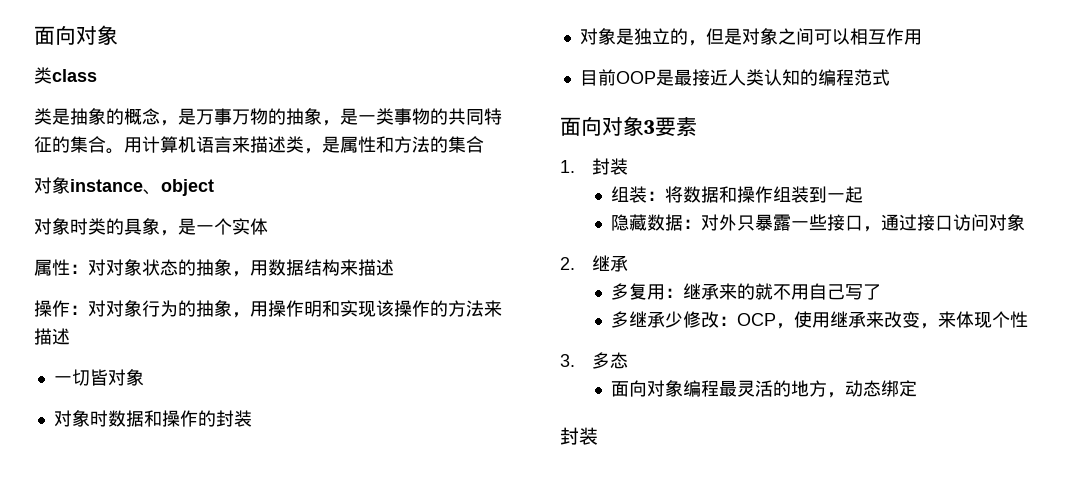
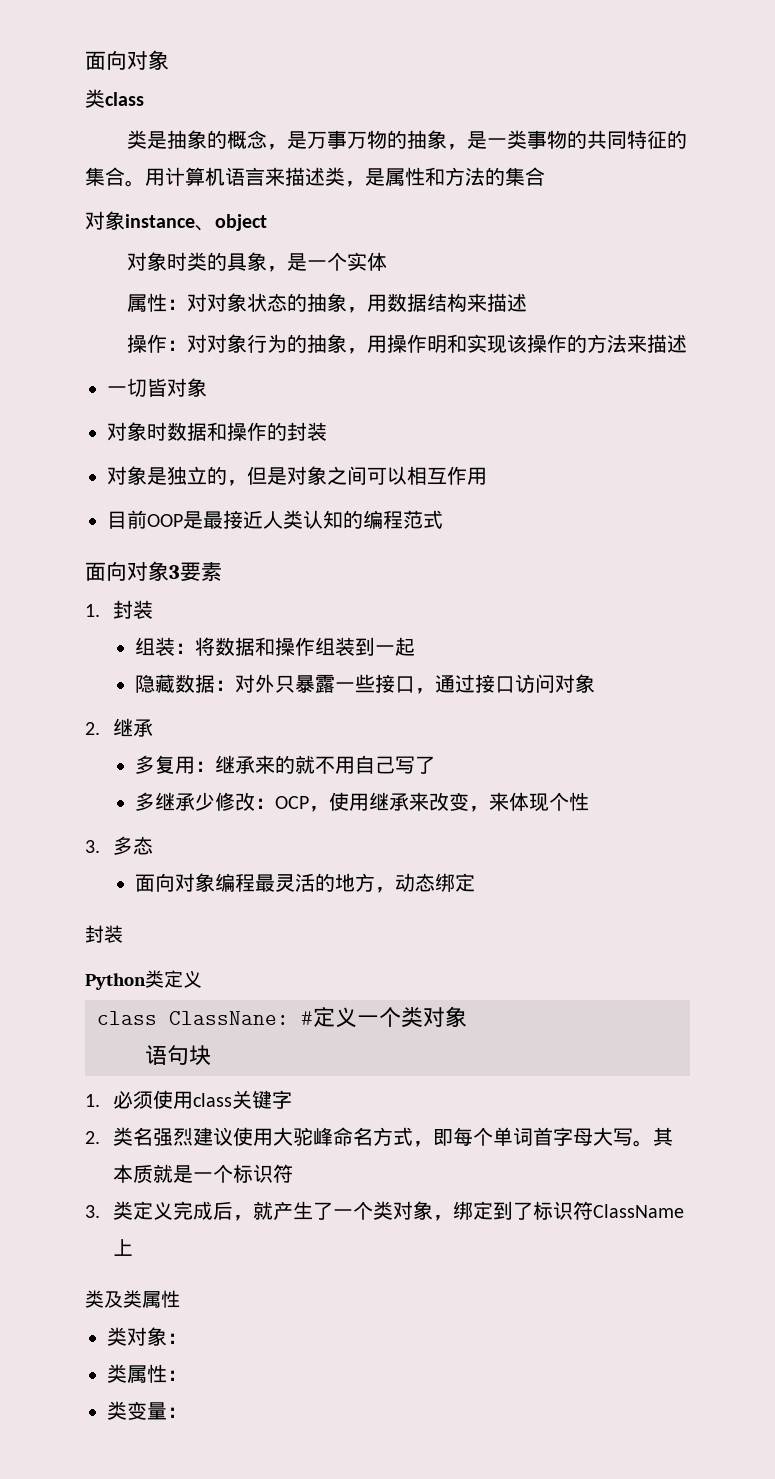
(598, 436) none -> [85,970,202,990] [97,1006,467,1028] [145,1045,211,1065] [85,1090,293,1109] [85,1127,674,1147] [113,1164,294,1183] [85,1201,685,1221] [113,1239,134,1256] [85,1290,180,1308] [107,1327,187,1346] [107,1364,187,1383] [107,1401,187,1420] // Python类定义 // class ClassNane: #定义一个类对象 // 语句块 // 1.必须使用class关键字 // 2.类名强烈建议使用大驼峰命名方式，即每个单词首字母大写。其本质就是一个标识符 // 3.类定义完成后，就产生了一个类对象，绑定到了标识符ClassName上 // 类及类属性 // 类对象： // 类属性： // 类变量：

